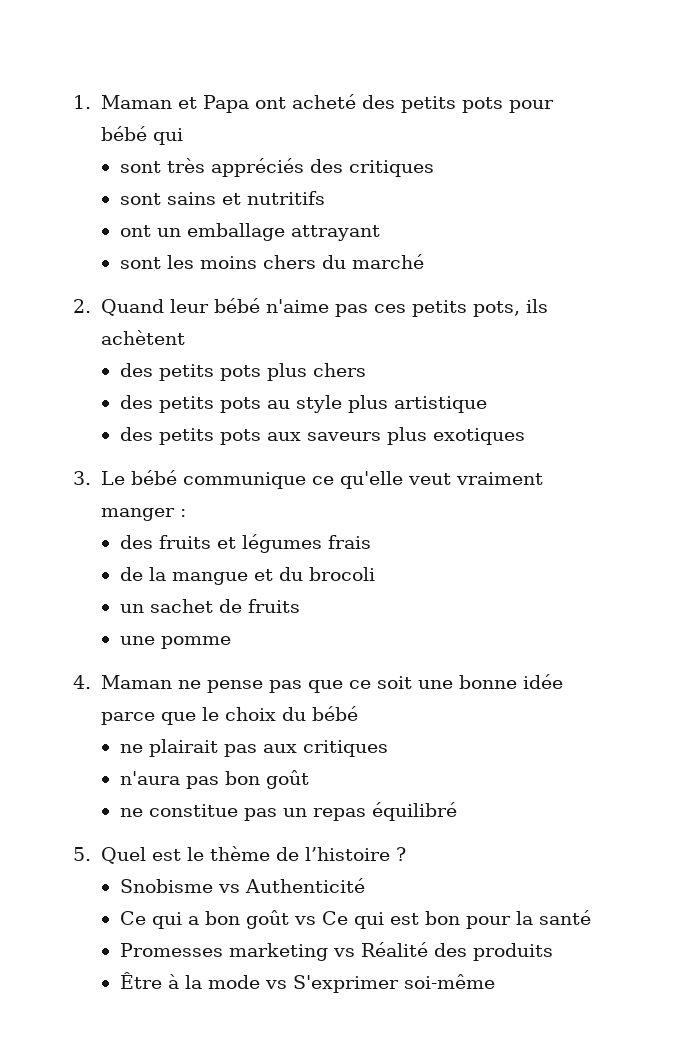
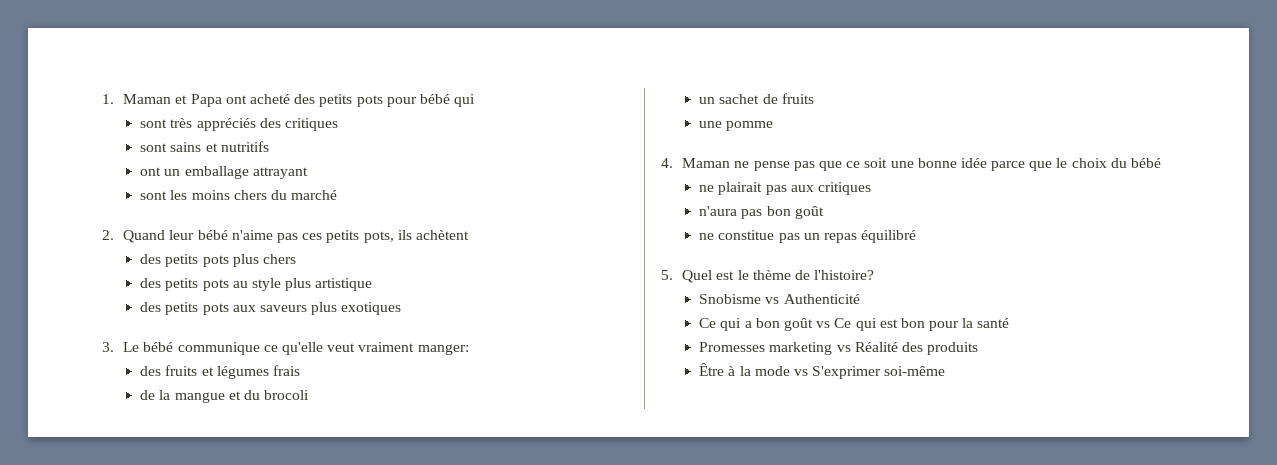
[100,508,186,521] manger : -> [417,344,469,355] manger:
[304,847,406,861] l’histoire ? -> [814,270,875,280] l'histoire?

